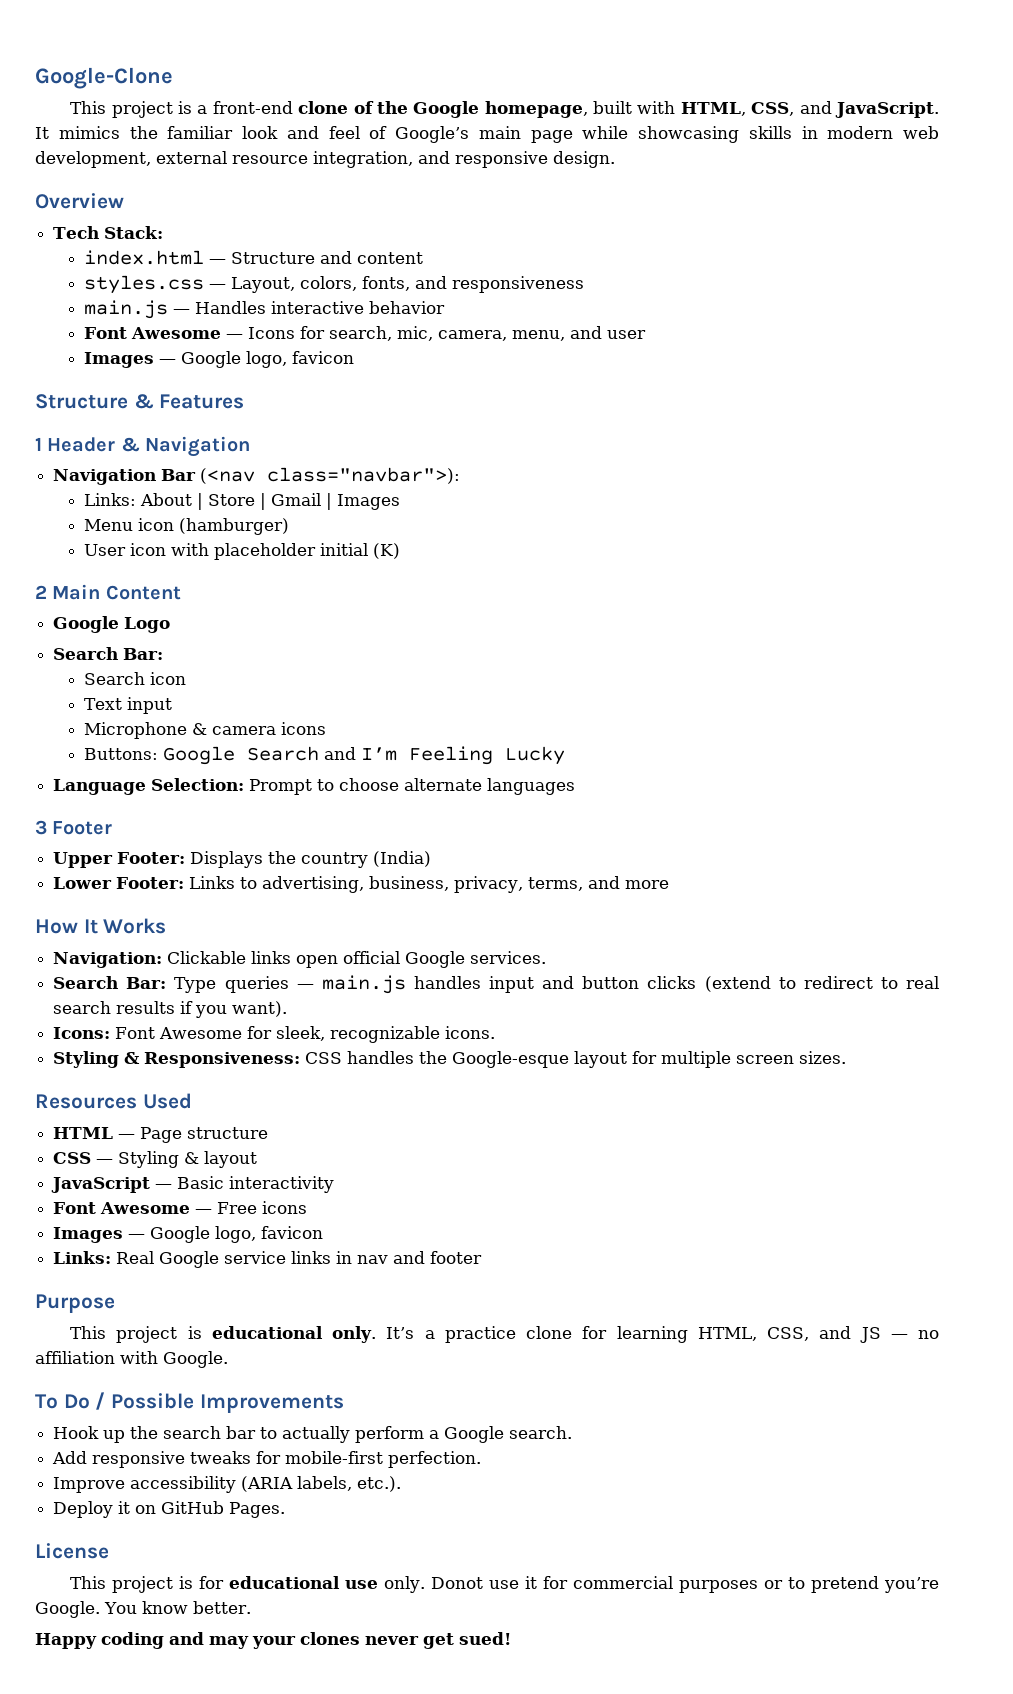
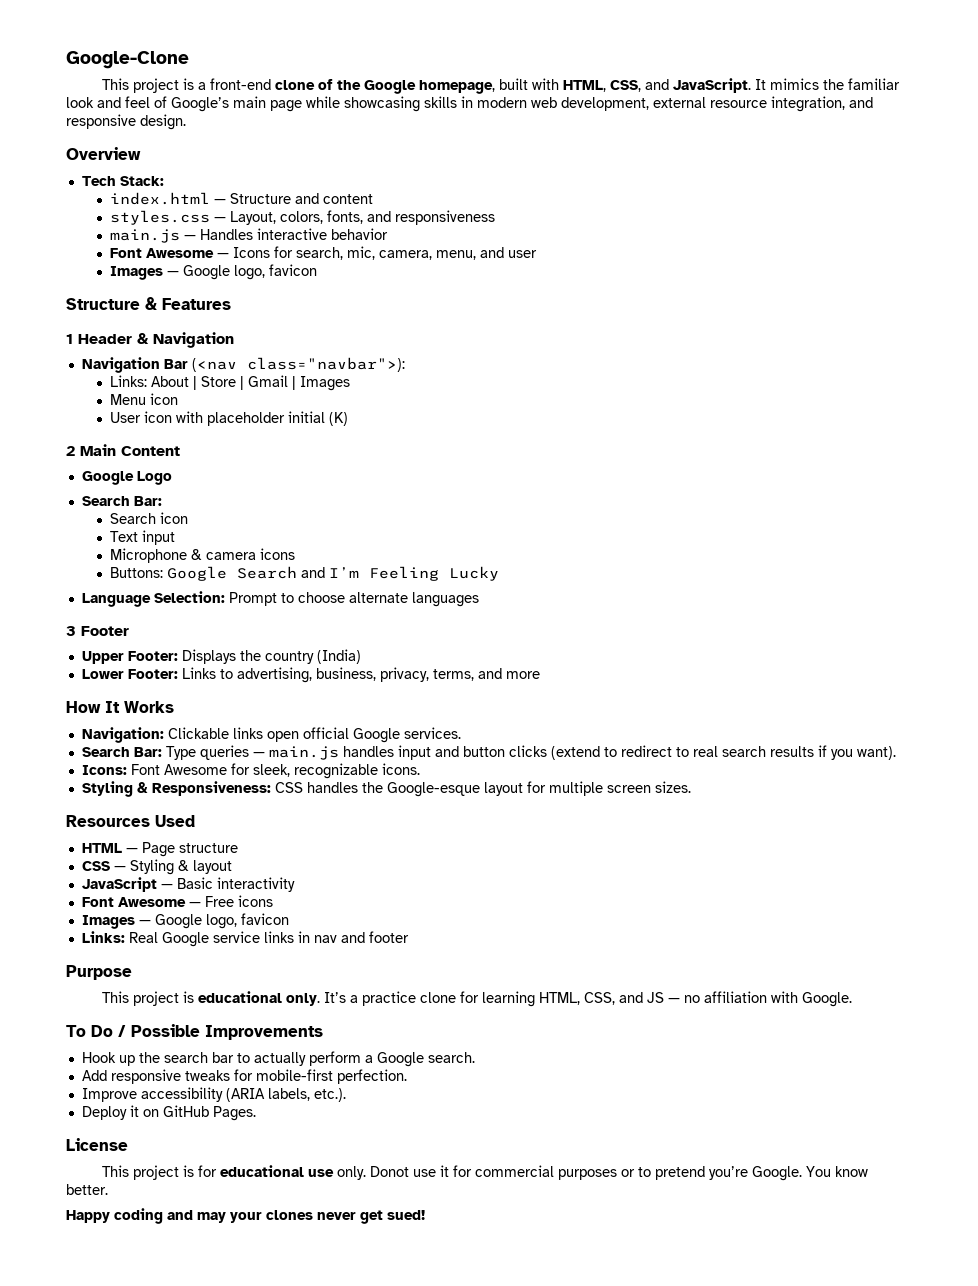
[179,518,290,535] (hamburger) -> (178, 399) none

